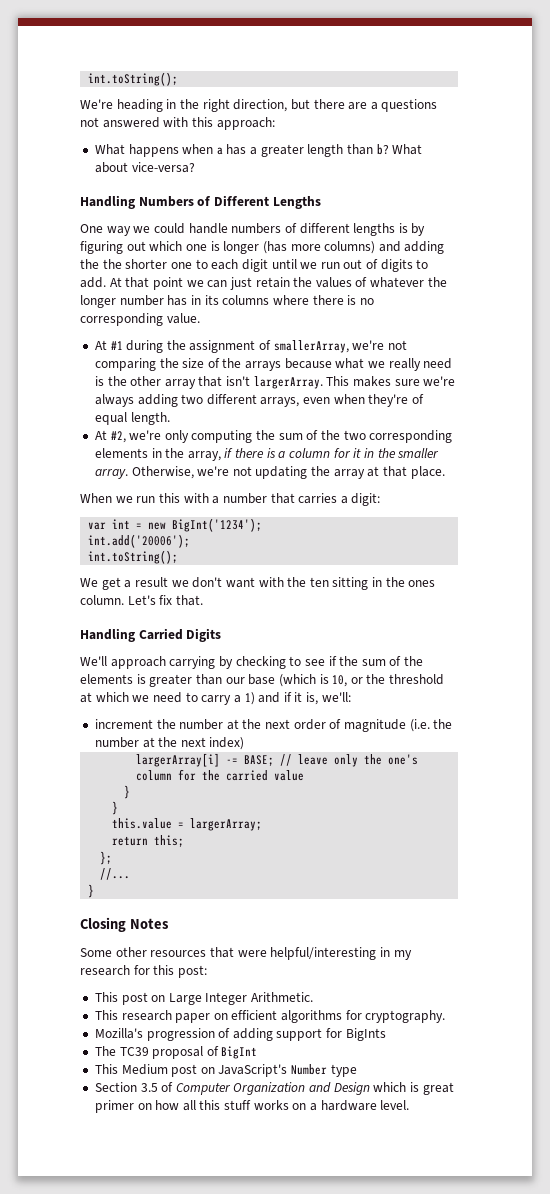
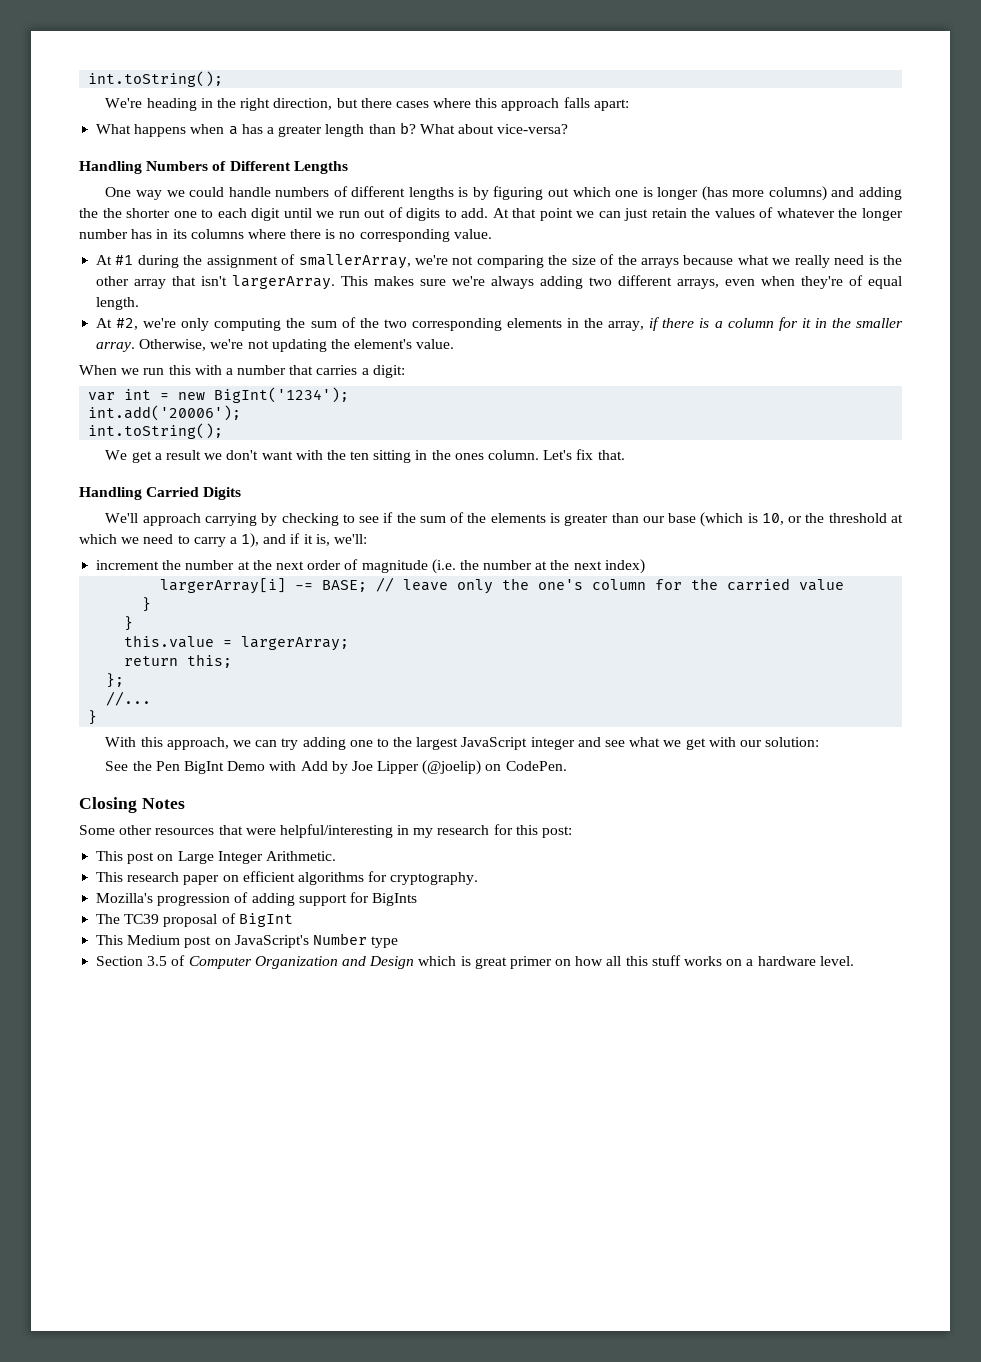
[348,99,438,112] [80,117,275,130] are a questions not answered with this approach: -> [395,97,629,111] cases where this approach falls apart:
[333,466,445,479] array at that place. -> [354,339,455,349] element's value.
[244,692,255,705] 1) -> [241,533,260,548] 1),
(95, 891) none -> [105,737,820,750] [105,760,567,775] // With this approach, we can try adding one to the largest JavaScript integer and see what we get with our solution: // See the Pen BigInt Demo with Add by Joe Lipper (@joelip) on CodePen.

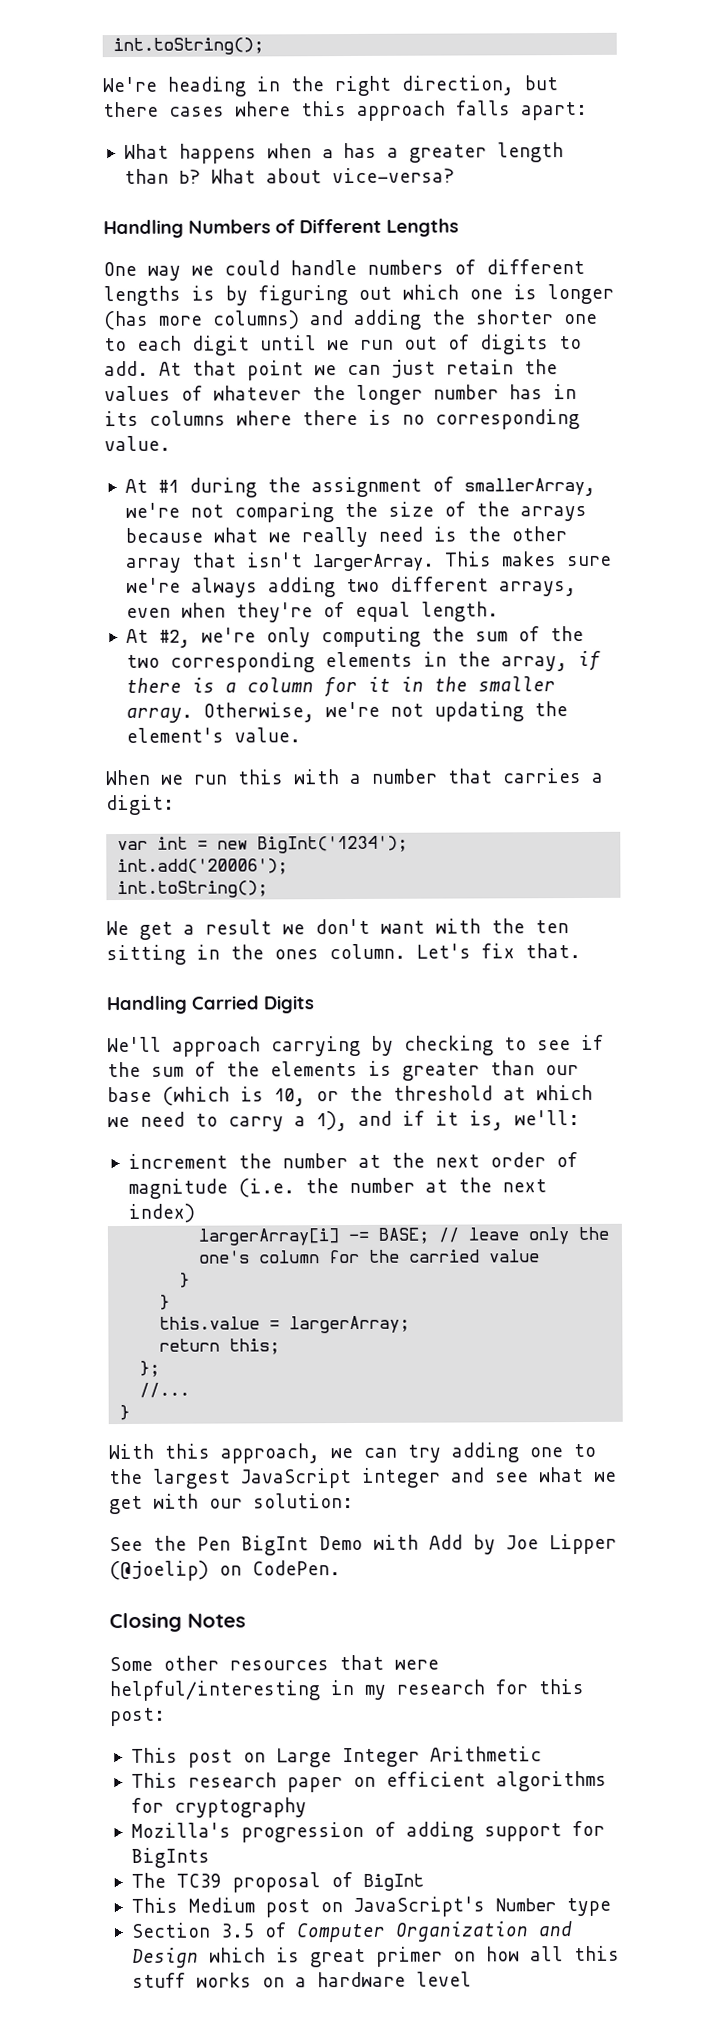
[102,208,122,218] the -> (465, 317) none
[265,851,336,861] Arithmetic. -> [429,1746,542,1762] Arithmetic
[390,872,479,885] cryptography. -> [173,1797,307,1818] cryptography
[819,956,854,966] level. -> [415,1971,472,1987] level

